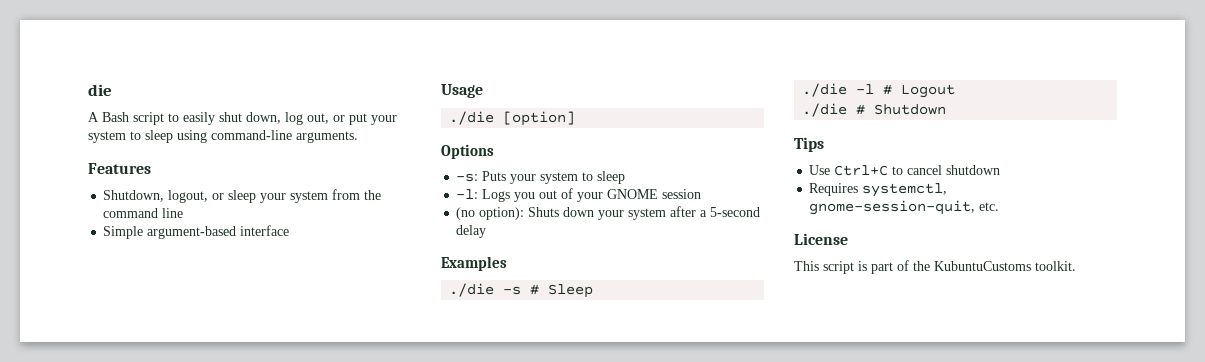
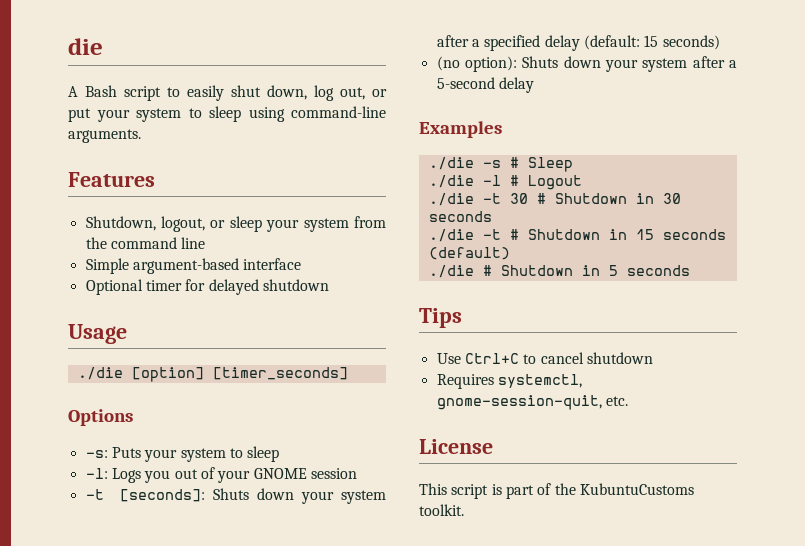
(290, 230) none -> [85,279,329,295] // Optional timer for delayed shutdown
(576, 118) none -> [212,367,348,380] [timer_seconds]
(702, 194) none -> [85,488,387,504] [436,35,720,51] // -t [seconds]: Shuts down your system after a specified delay (default: 15 seconds)
[856,104,947,115] # Shutdown -> [482,193,681,204] [428,211,492,222] [428,229,726,242] [428,247,510,260] [428,265,690,278] -t 30 # Shutdown in 30 seconds // ./die -t # Shutdown in 15 seconds (default) // ./die # Shutdown in 5 seconds

